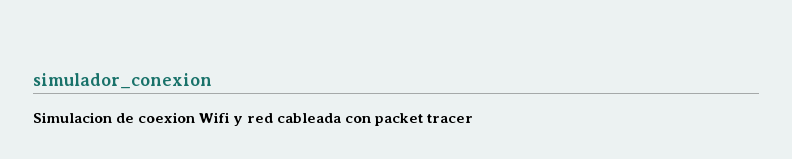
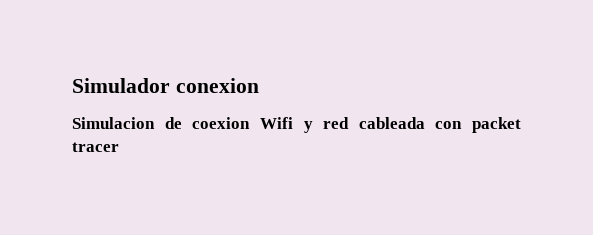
[33,73,212,89] simulador_conexion -> [72,78,259,93] Simulador conexion

